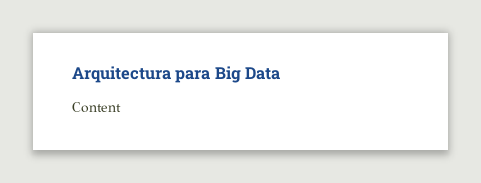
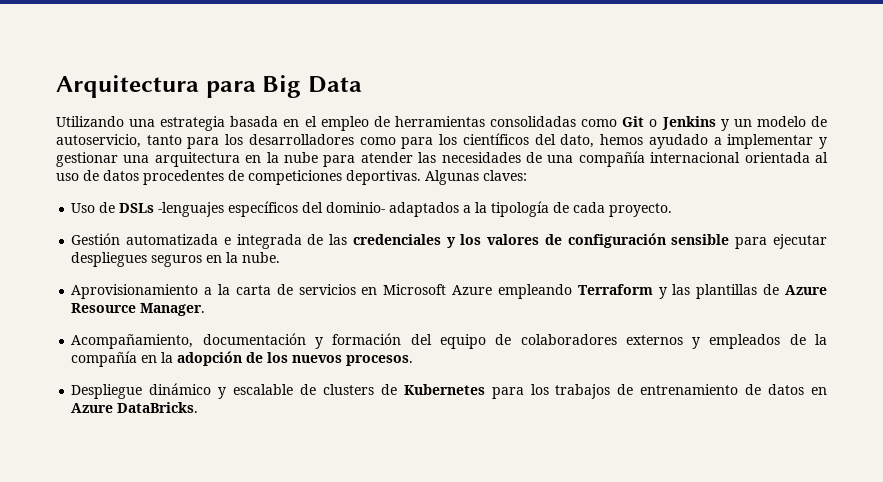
[72,102,121,113] Content -> [56,116,828,131] [56,133,828,149] [56,151,828,167] [56,170,527,185] [71,201,673,217] [71,233,828,249] [71,252,281,267] [71,284,828,299] [71,303,206,316] [71,333,827,349] [71,351,414,367] [71,383,827,399] [71,402,199,413] Utilizando una estrategia basada en el empleo de herramientas consolidadas como Git o Jenkins y un modelo de autoservicio, tanto para los desarrolladores como para los científicos del dato, hemos ayudado a implementar y gestionar una arquitectura en la nube para atender las necesidades de una compañía internacional orientada al uso de datos procedentes de competiciones deportivas. Algunas claves: // Uso de DSLs -lenguajes específicos del dominio- adaptados a la tipología de cada proyecto. // Gestión automatizada e integrada de las credenciales y los valores de configuración sensible para ejecutar despliegues seguros en la nube. // Aprovisionamiento a la carta de servicios en Microsoft Azure empleando Terraform y las plantillas de Azure Resource Manager. // Acompañamiento, documentación y formación del equipo de colaboradores externos y empleados de la compañía en la adopción de los nuevos procesos. // Despliegue dinámico y escalable de clusters de Kubernetes para los trabajos de entrenamiento de datos en Azure DataBricks.

